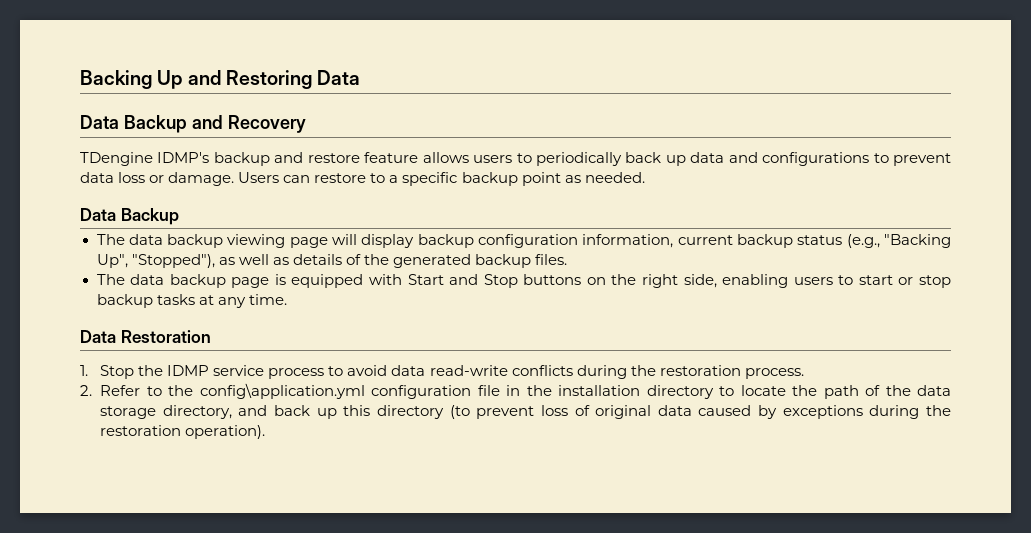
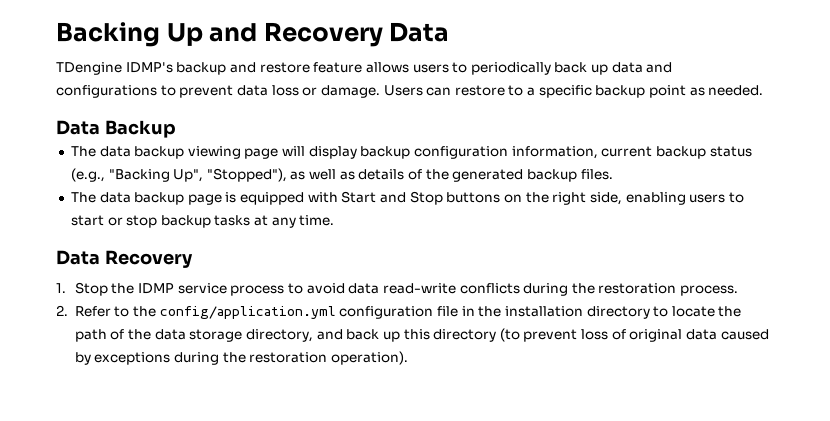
[225,70,361,89] [80,115,306,133] Restoring Data // Data Backup and Recovery -> [263,22,450,47] Recovery Data
[120,330,211,343] Restoration -> [104,250,193,268] Recovery
[199,383,365,399] config\application.yml -> [159,306,336,319] config/application.yml

